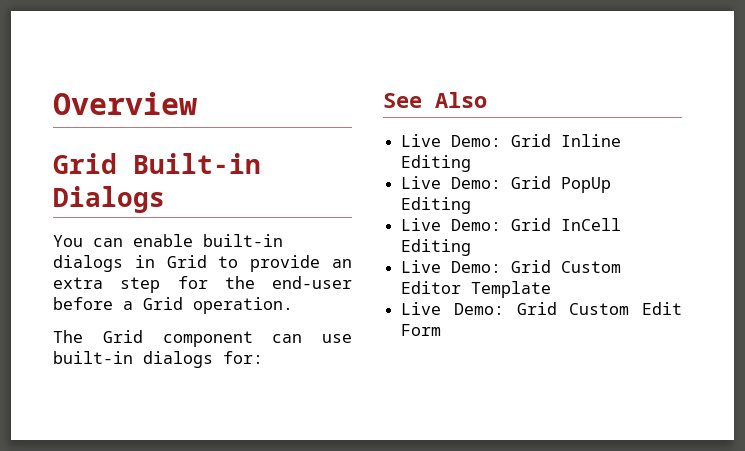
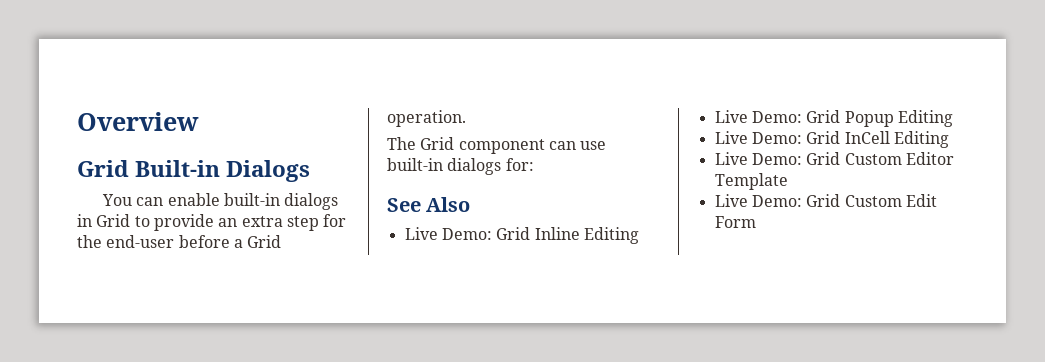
[561,177,612,193] PopUp -> [844,111,894,127] Popup

